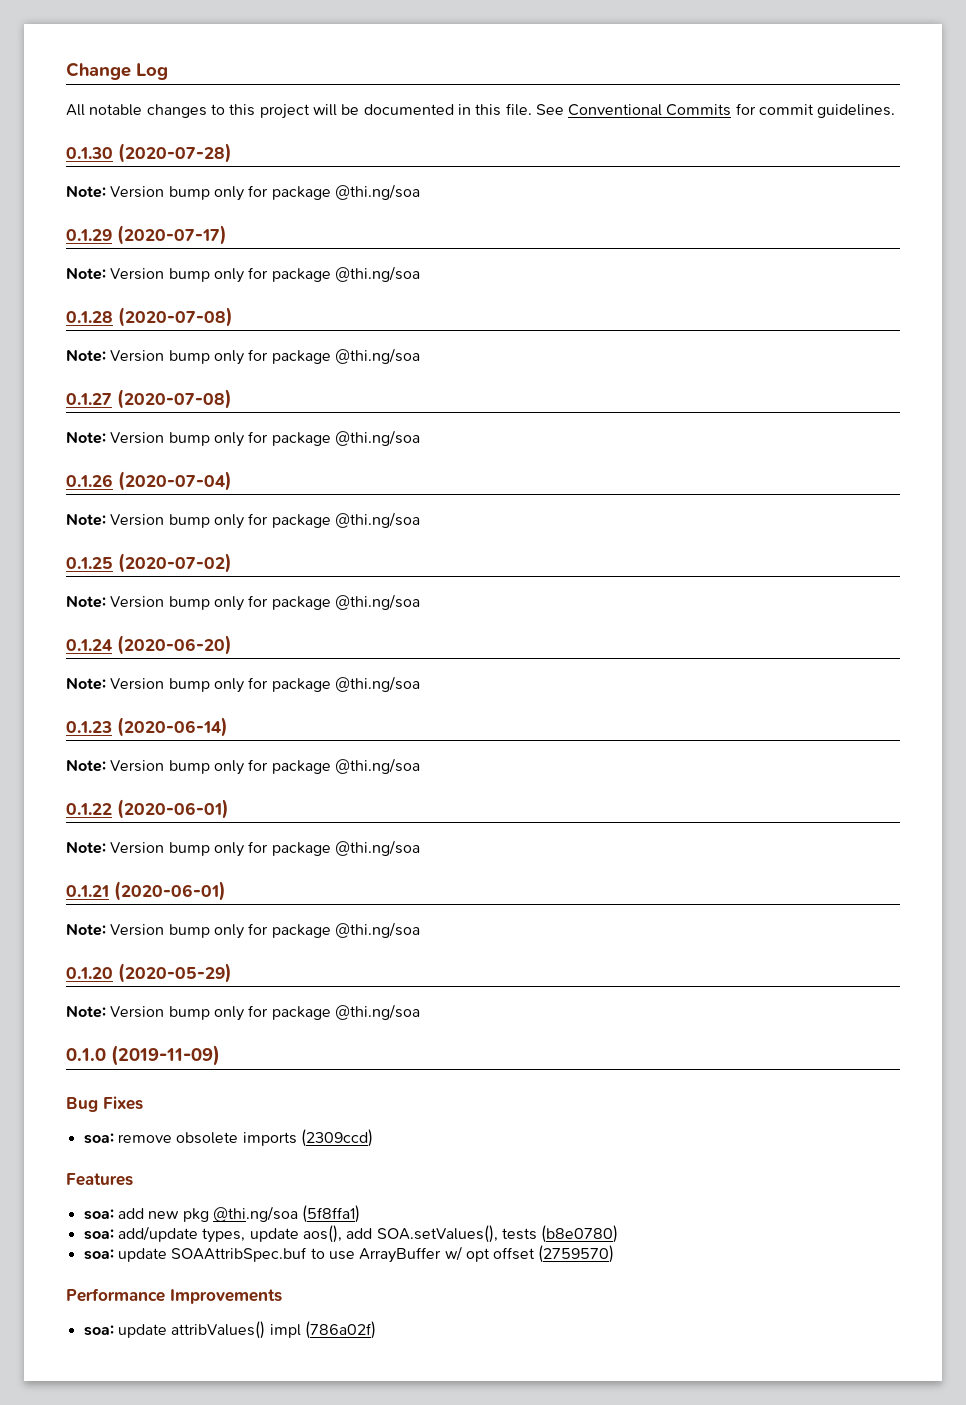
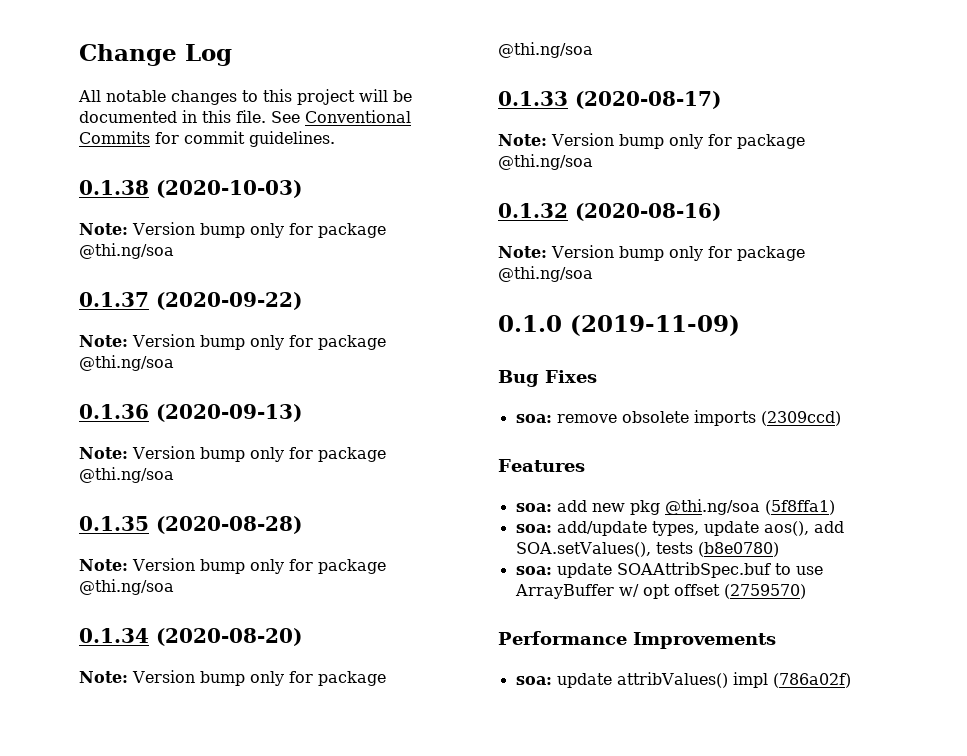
[66,143,232,163] [66,184,420,201] [66,225,227,245] [66,266,420,283] [66,307,233,327] [66,348,420,365] [66,389,232,409] [66,430,420,447] [66,471,232,491] [66,512,420,529] [66,553,232,573] [66,594,420,611] [66,635,232,655] [66,676,420,693] [66,717,228,737] [66,758,420,775] [66,799,229,819] [66,840,420,857] [66,881,226,901] [66,922,420,939] [66,963,232,983] 0.1.30 (2020-07-28) // Note: Version bump only for package @thi.ng/soa // 0.1.29 (2020-07-17) // Note: Version bump only for package @thi.ng/soa // 0.1.28 (2020-07-08) // Note: Version bump only for package @thi.ng/soa // 0.1.27 (2020-07-08) // Note: Version bump only for package @thi.ng/soa // 0.1.26 (2020-07-04) // Note: Version bump only for package @thi.ng/soa // 0.1.25 (2020-07-02) // Note: Version bump only for package @thi.ng/soa // 0.1.24 (2020-06-20) // Note: Version bump only for package @thi.ng/soa // 0.1.23 (2020-06-14) // Note: Version bump only for package @thi.ng/soa // 0.1.22 (2020-06-01) // Note: Version bump only for package @thi.ng/soa // 0.1.21 (2020-06-01) // Note: Version bump only for package @thi.ng/soa // 0.1.20 (2020-05-29) -> [79,180,302,198] [79,222,386,238] [79,243,174,259] [79,292,302,310] [79,334,386,350] [79,355,174,371] [79,404,302,422] [79,446,386,462] [79,467,174,483] [79,516,302,534] [79,558,386,574] [79,579,174,595] [79,628,302,646] [79,670,386,686] [498,42,593,58] [498,91,721,109] [498,133,805,149] [498,154,593,170] [498,203,721,221] 0.1.38 (2020-10-03) // Note: Version bump only for package @thi.ng/soa // 0.1.37 (2020-09-22) // Note: Version bump only for package @thi.ng/soa // 0.1.36 (2020-09-13) // Note: Version bump only for package @thi.ng/soa // 0.1.35 (2020-08-28) // Note: Version bump only for package @thi.ng/soa // 0.1.34 (2020-08-20) // Note: Version bump only for package @thi.ng/soa // 0.1.33 (2020-08-17) // Note: Version bump only for package @thi.ng/soa // 0.1.32 (2020-08-16)

